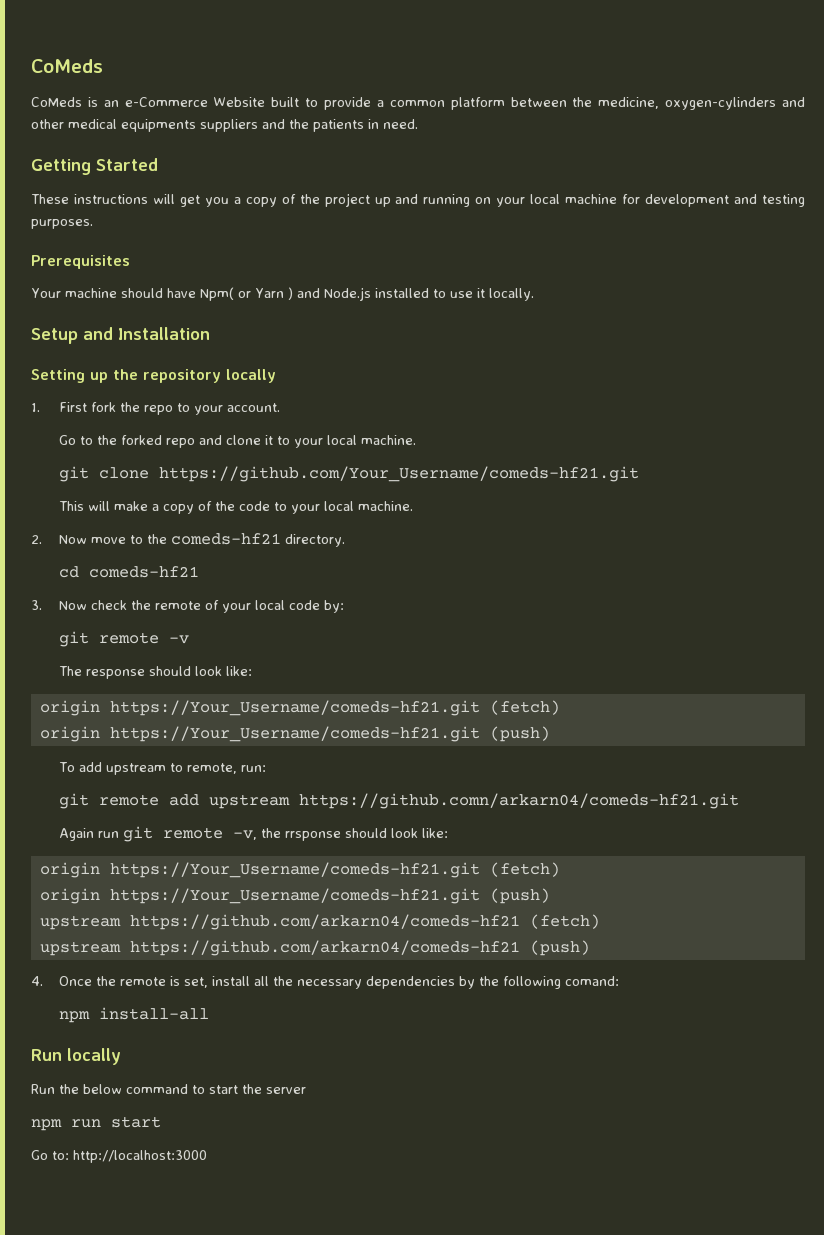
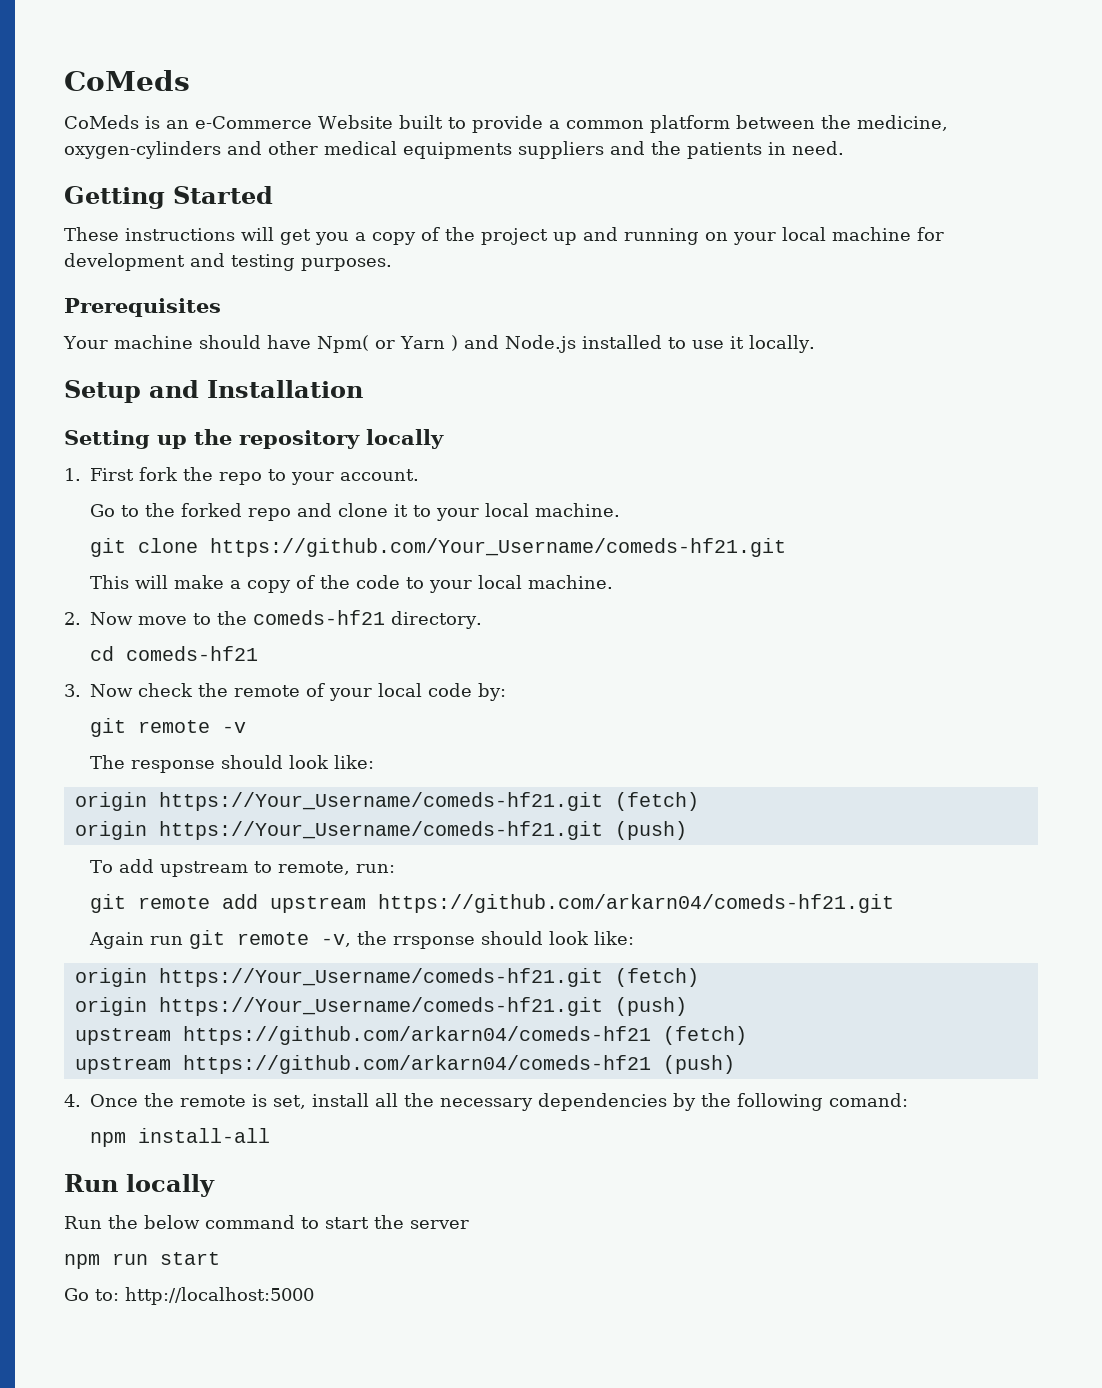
[298,793,739,809] https://github.comn/arkarn04/comeds-hf21.git -> [377,894,894,913] https://github.com/arkarn04/comeds-hf21.git
[73,1150,207,1163] http://localhost:3000 -> [125,1287,314,1305] http://localhost:5000

